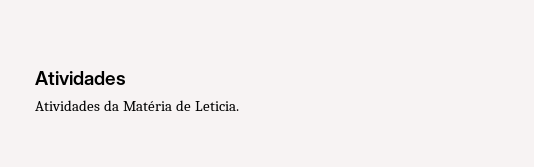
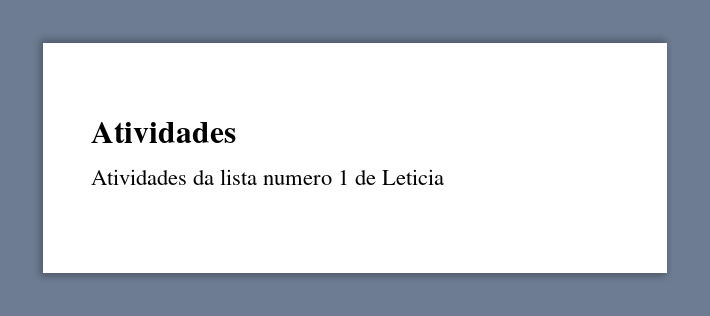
[122,100,239,111] Matéria de Leticia. -> [220,169,445,185] lista numero 1 de Leticia

